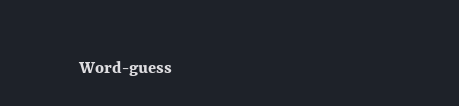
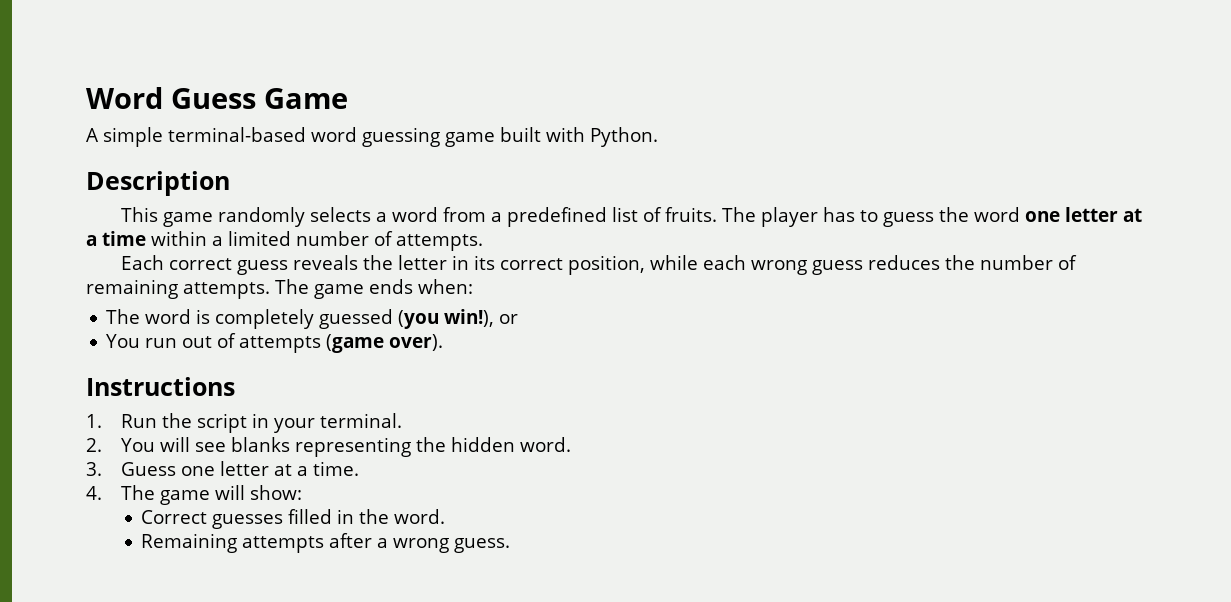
[78,61,172,76] Word-guess -> [86,87,348,109] [86,127,658,147] [86,171,230,196] [121,207,1143,227] [86,231,483,251] [121,255,1078,275] [86,279,473,299] [106,309,519,329] [106,333,444,353] [86,377,235,396] [86,413,403,433] [86,437,572,457] [86,461,360,476] [86,485,303,505] [141,509,446,529] [141,533,511,553] Word Guess Game // A simple terminal-based word guessing game built with Python. // Description // This game randomly selects a word from a predefined list of fruits. The player has to guess the word one letter at a time within a limited number of attempts. // Each correct guess reveals the letter in its correct position, while each wrong guess reduces the number of remaining attempts. The game ends when: // The word is completely guessed (you win!), or // You run out of attempts (game over). // Instructions // 1. Run the script in your terminal. // 2. You will see blanks representing the hidden word. // 3. Guess one letter at a time. // 4. The game will show: // Correct guesses filled in the word. // Remaining attempts after a wrong guess.

